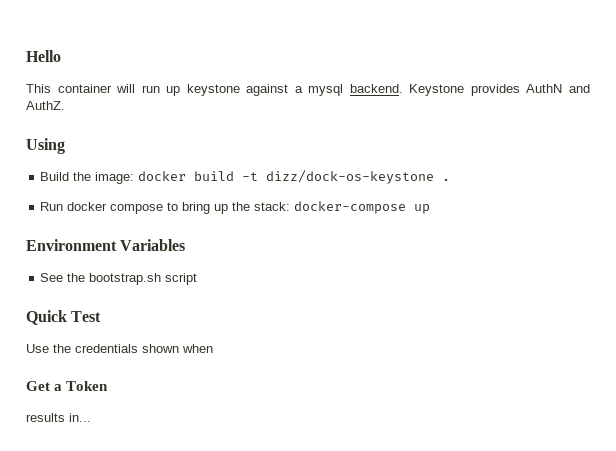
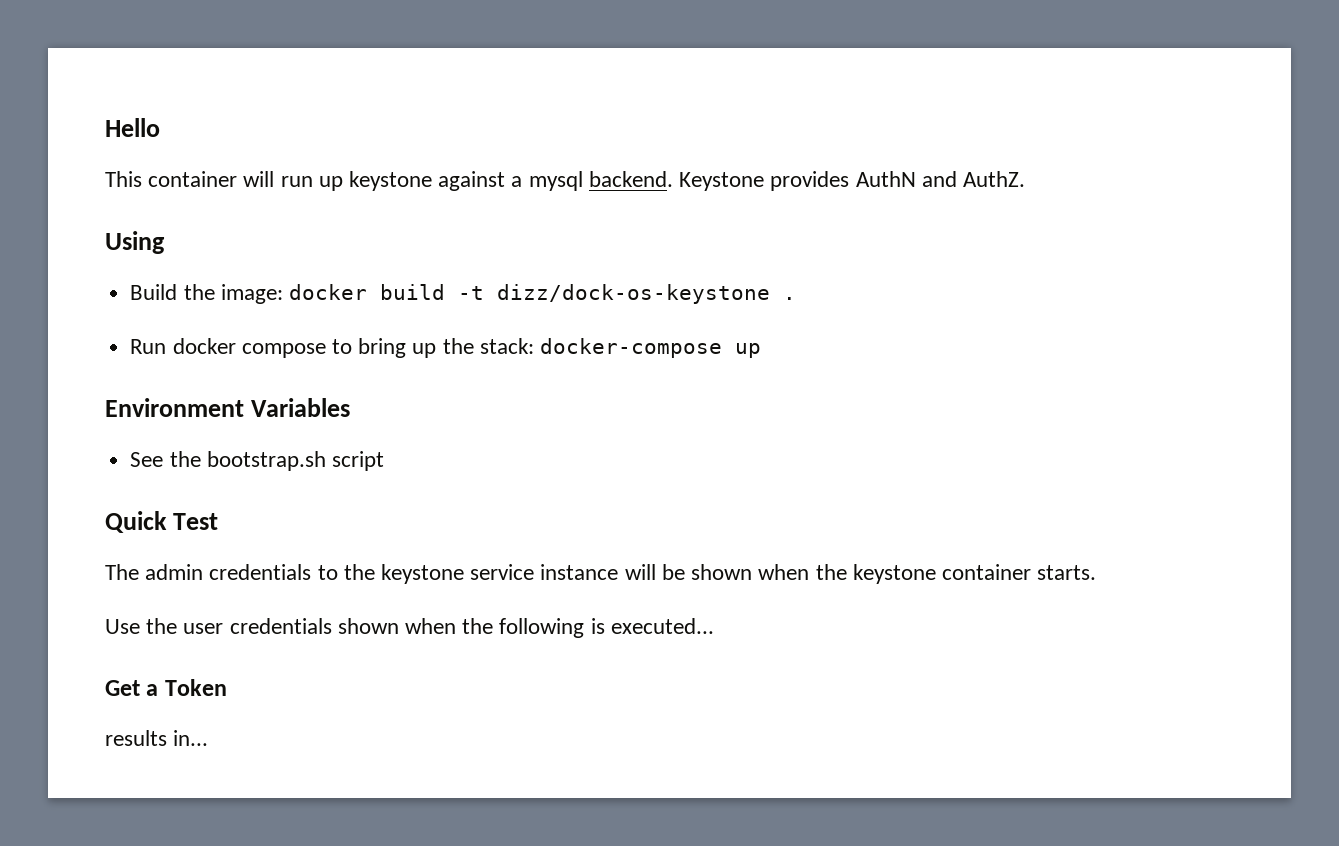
(102, 316) none -> [105,564,1097,584] // The admin credentials to the keystone service instance will be shown when the keystone container starts.
(71, 348) none -> [183,623,224,634] user
(213, 348) none -> [462,618,714,638] the following is executed...

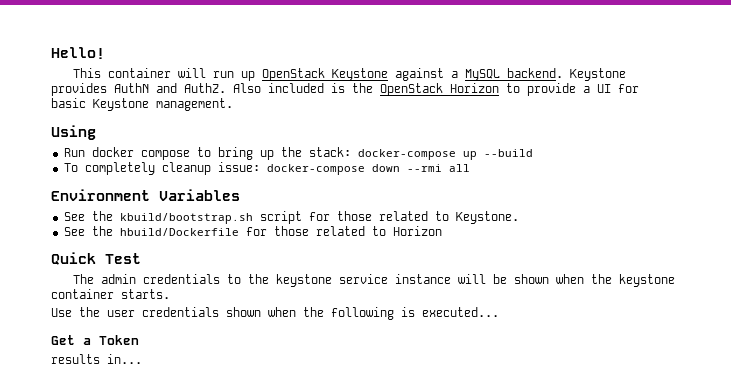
[105,118,160,137] Hello -> [51,47,105,59] Hello!
[349,171,433,191] keystone -> [262,68,389,81] OpenStack Keystone
[528,171,583,191] mysql -> [465,69,501,81] MySQL
[105,231,165,254] [130,284,796,304] // Using // Build the image: docker build -t dizz/dock-os-keystone . -> [233,83,639,96] [51,98,233,111] [51,125,96,140] Also included is the OpenStack Horizon to provide a UI for basic Keystone management. // Using
(761, 350) none -> [483,149,533,157] [63,162,470,175] --build // To completely cleanup issue: docker-compose down --rmi all
[206,451,326,471] bootstrap.sh -> [119,213,253,224] kbuild/bootstrap.sh
(384, 461) none -> [308,211,519,224] [63,226,442,236] for those related to Keystone. // See the hbuild/Dockerfile for those related to Horizon

